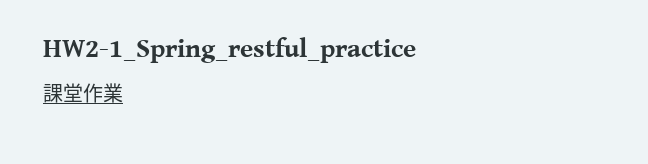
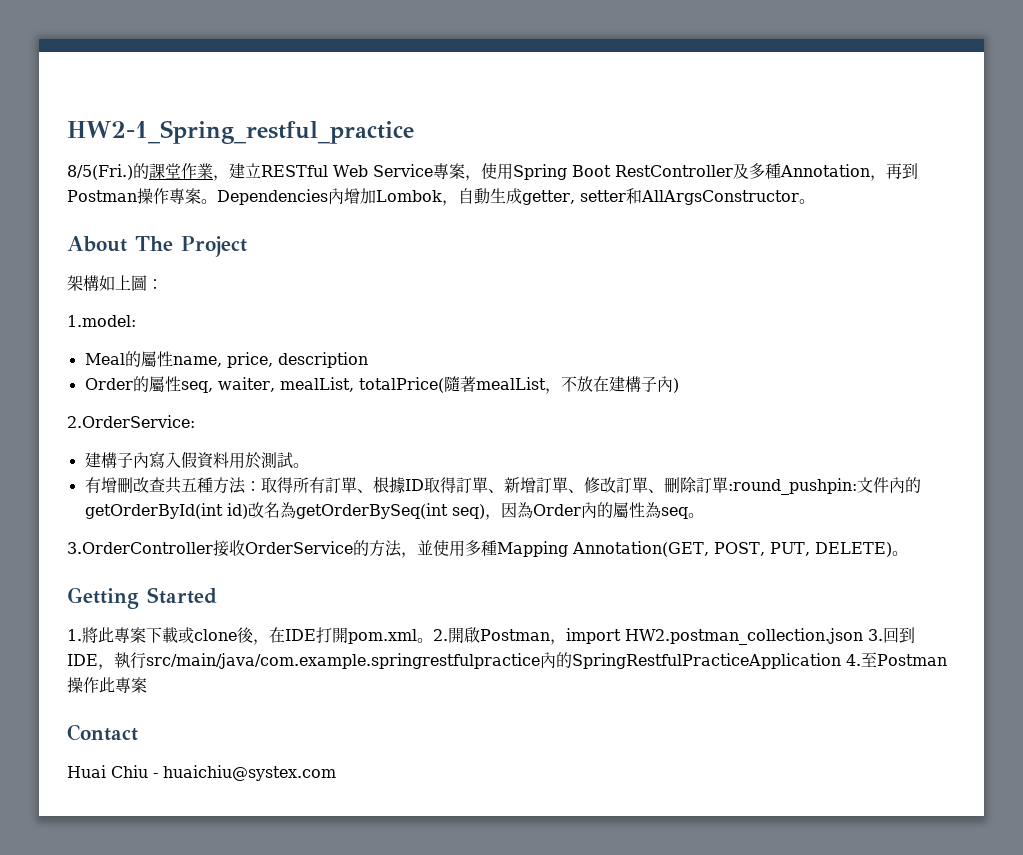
(416, 50) none -> [67,163,149,180] 8/5(Fri.)的
(123, 93) none -> [213,163,918,181] [67,188,815,206] [67,236,247,257] [67,275,163,291] [67,315,136,327] [84,351,368,368] [84,376,679,394] [67,415,195,428] [84,451,309,469] [84,476,921,495] [84,502,704,520] [67,540,908,558] [67,587,217,609] [67,627,915,645] [67,652,947,670] [67,677,147,693] [67,724,138,741] [67,765,336,781] ，建立RESTful Web Service專案，使用Spring Boot RestController及多種Annotation，再到Postman操作專案。Dependencies內增加Lombok，自動生成getter, setter和AllArgsConstructor。 // About The Project // 架構如上圖： // 1.model: // Meal的屬性name, price, description // Order的屬性seq, waiter, mealList, totalPrice(隨著mealList，不放在建構子內) // 2.OrderService: // 建構子內寫入假資料用於測試。 // 有增刪改查共五種方法：取得所有訂單、根據ID取得訂單、新增訂單、修改訂單、刪除訂單:round_pushpin:文件內的getOrderById(int id)改名為getOrderBySeq(int seq)，因為Order內的屬性為seq。 // 3.OrderController接收OrderService的方法，並使用多種Mapping Annotation(GET, POST, PUT, DELETE)。 // Getting Started // 1.將此專案下載或clone後，在IDE打開pom.xml。2.開啟Postman，import HW2.postman_collection.json 3.回到IDE，執行src/main/java/com.example.springrestfulpractice內的SpringRestfulPracticeApplication 4.至Postman操作此專案 // Contact // Huai Chiu - huaichiu@systex.com

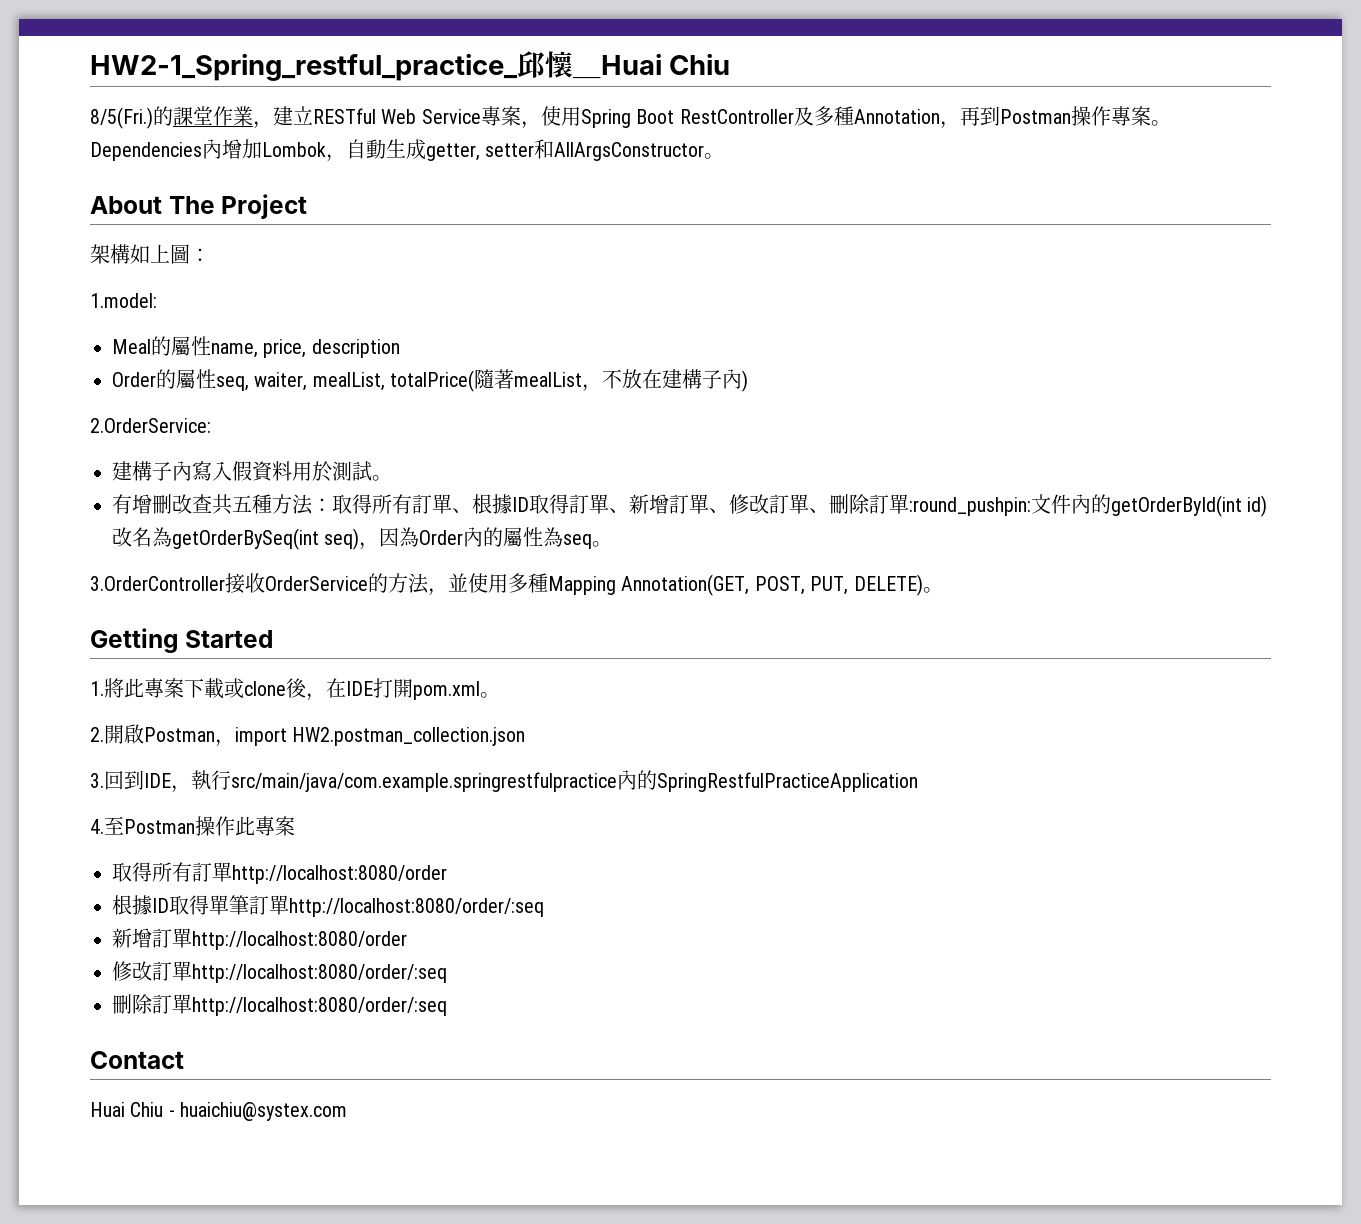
[67,120,414,144] HW2-1_Spring_restful_practice -> [90,51,601,81] [601,53,731,75] HW2-1_Spring_restful_practice_邱懷＿Huai Chiu
(433, 640) none -> (500, 695) //
(863, 636) none -> (526, 736) //
(841, 661) none -> (918, 782) //
(147, 685) none -> [112,862,447,884] [112,895,544,917] [112,928,407,950] [112,961,447,983] [112,994,447,1016] // 取得所有訂單http://localhost:8080/order // 根據ID取得單筆訂單http://localhost:8080/order/:seq // 新增訂單http://localhost:8080/order // 修改訂單http://localhost:8080/order/:seq // 刪除訂單http://localhost:8080/order/:seq

